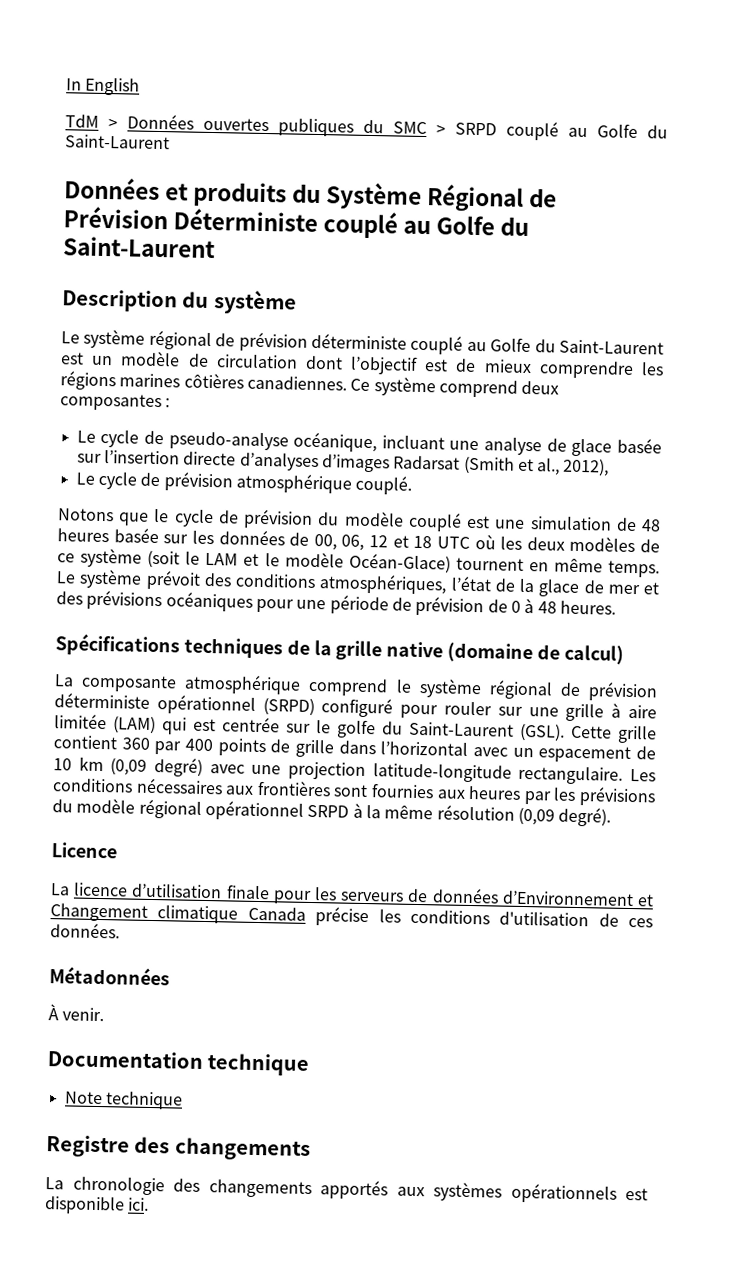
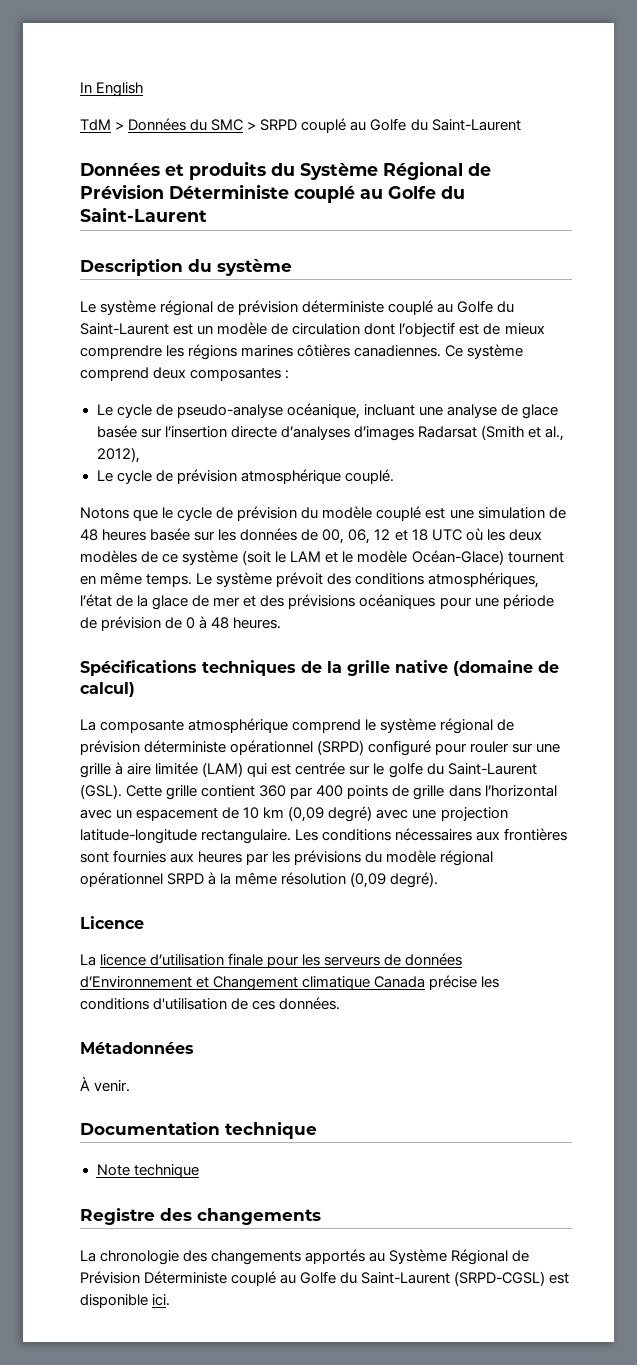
[203,117,354,137] ouvertes publiques -> (187, 124) none
[396,1181,617,1204] aux systèmes opérationnels -> [369,1249,530,1265] [80,1271,546,1286] au Système Régional de Prévision Déterministe couplé au Golfe du Saint-Laurent (SRPD-CGSL)

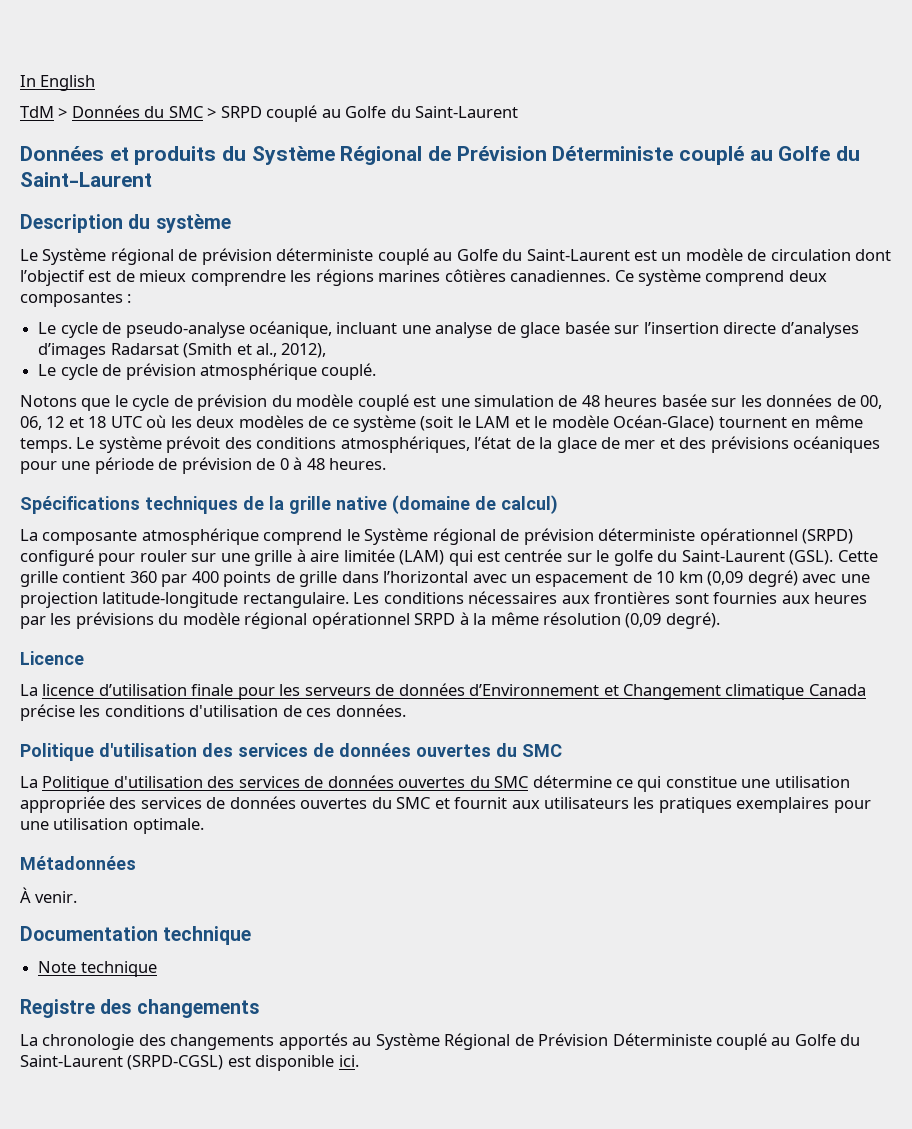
[100,300,157,315] système -> [42,248,107,265] Système
[380,718,437,733] système -> [364,528,429,545] Système
(341, 1003) none -> [20,743,562,761] [20,775,850,792] [20,796,871,813] [20,818,204,834] // Politique d'utilisation des services de données ouvertes du SMC // La Politique d'utilisation des services de données ouvertes du SMC détermine ce qui constitue une utilisation appropriée des services de données ouvertes du SMC et fournit aux utilisateurs les pratiques exemplaires pour une utilisation optimale.

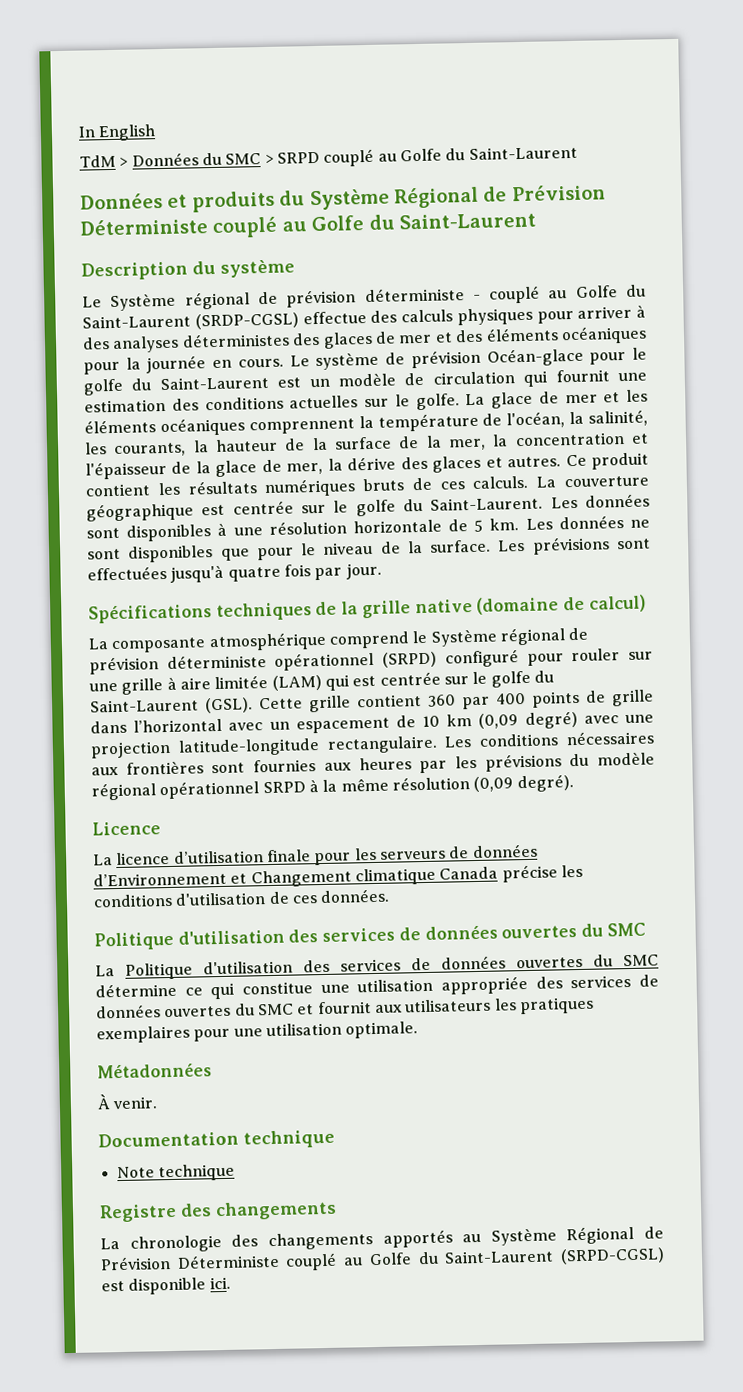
[377,248,630,265] couplé au Golfe du Saint-Laurent -> [472,284,646,304] [82,304,646,330] [82,325,648,353] [83,347,648,375] [83,375,269,396] - couplé au Golfe du Saint-Laurent (SRDP-CGSL) effectue des calculs physiques pour arriver à des analyses déterministes des glaces de mer et des éléments océaniques pour la journée en cours. Le système de prévision Océan-glace pour le golfe du Saint-Laurent
[855,249,892,261] [20,269,827,286] [20,292,132,307] [38,321,859,338] [38,343,327,359] [38,363,377,380] [20,394,883,411] [20,415,863,432] [20,436,881,453] [20,457,387,474] dont l’objectif est de mieux comprendre les régions marines côtières canadiennes. Ce système comprend deux composantes : // Le cycle de pseudo-analyse océanique, incluant une analyse de glace basée sur l’insertion directe d’analyses d’images Radarsat (Smith et al., 2012), // Le cycle de prévision atmosphérique couplé. // Notons que le cycle de prévision du modèle couplé est une simulation de 48 heures basée sur les données de 00, 06, 12 et 18 UTC où les deux modèles de ce système (soit le LAM et le modèle Océan-Glace) tournent en même temps. Le système prévoit des conditions atmosphériques, l’état de la glace de mer et des prévisions océaniques pour une période de prévision de 0 à 48 heures. -> [523,369,647,387] [84,389,648,413] [84,409,648,437] [84,432,649,457] [85,452,649,480] [85,475,649,498] [86,493,650,522] [86,515,650,542] [87,536,651,563] [87,562,382,583] qui fournit une estimation des conditions actuelles sur le golfe. La glace de mer et les éléments océaniques comprennent la température de l'océan, la salinité, les courants, la hauteur de la surface de la mer, la concentration et l'épaisseur de la glace de mer, la dérive des glaces et autres. Ce produit contient les résultats numériques bruts de ces calculs. La couverture géographique est centrée sur le golfe du Saint-Laurent. Les données sont disponibles à une résolution horizontale de 5 km. Les données ne sont disponibles que pour le niveau de la surface. Les prévisions sont effectuées jusqu'à quatre fois par jour.

